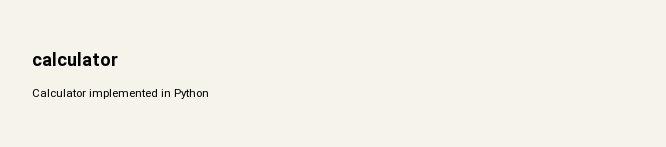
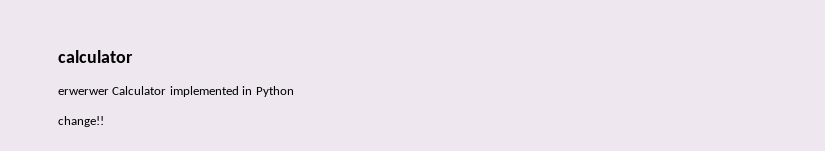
(118, 59) none -> [58,89,109,95] erwerwer
(210, 94) none -> [58,116,104,127] // change!!

